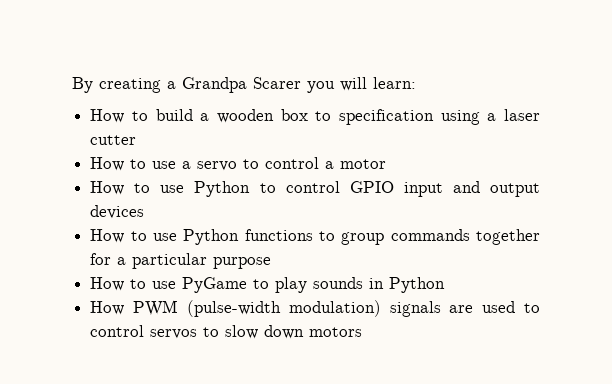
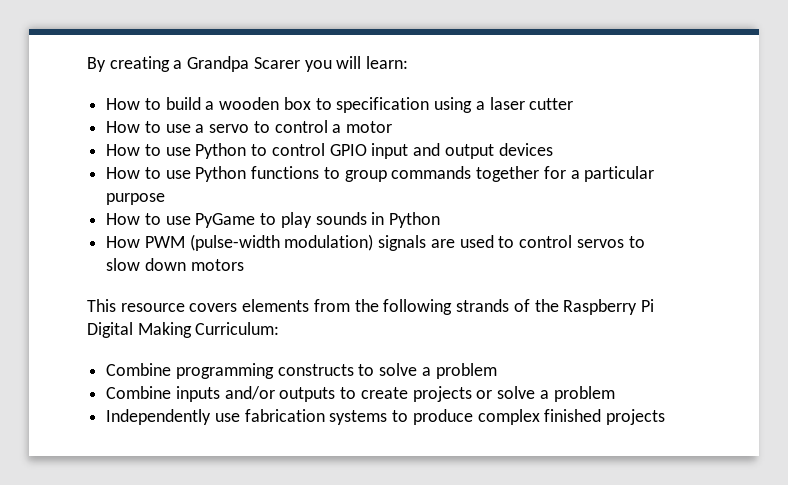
(363, 332) none -> [87,299,654,315] [87,322,280,338] [106,363,497,379] [106,386,615,402] [106,409,666,425] // This resource covers elements from the following strands of the Raspberry Pi Digital Making Curriculum: // Combine programming constructs to solve a problem // Combine inputs and/or outputs to create projects or solve a problem // Independently use fabrication systems to produce complex finished projects

